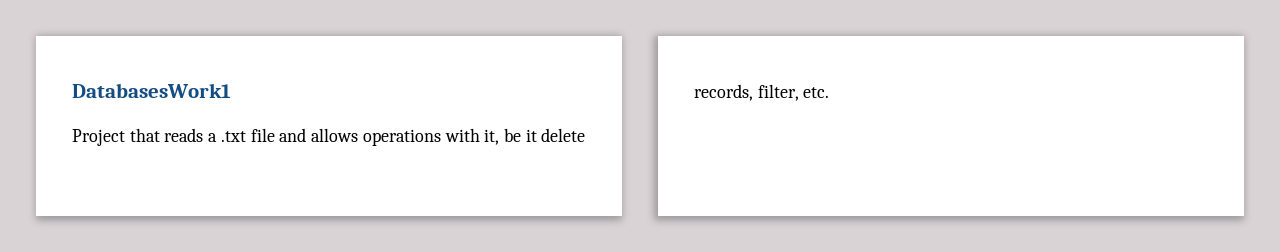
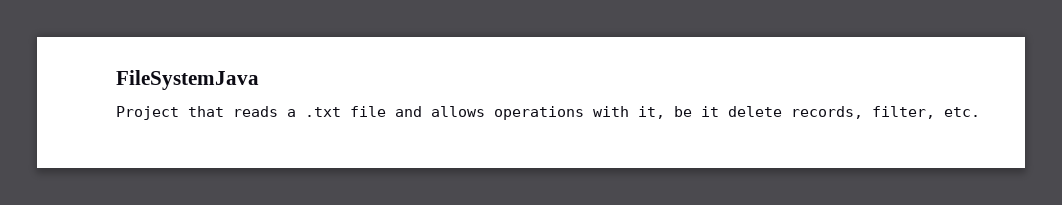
[72,83,231,98] DatabasesWork1 -> [116,70,259,90] FileSystemJava

